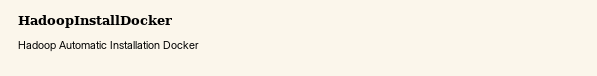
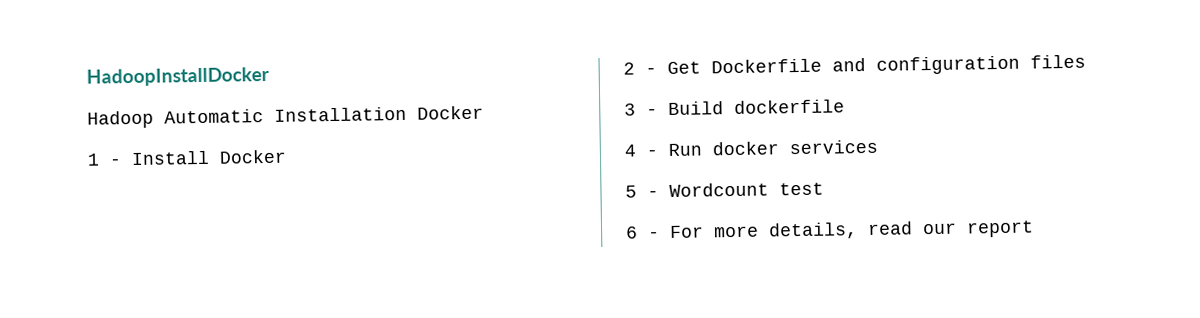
(199, 45) none -> [87,149,287,166] [623,54,1086,75] [624,99,845,116] [624,139,878,157] [625,182,824,198] [626,220,1034,240] // 1 - Install Docker // 2 - Get Dockerfile and configuration files // 3 - Build dockerfile // 4 - Run docker services // 5 - Wordcount test // 6 - For more details, read our report

